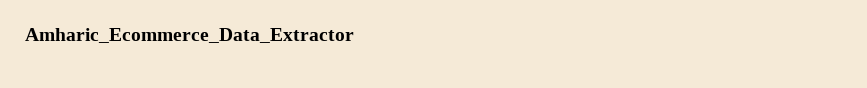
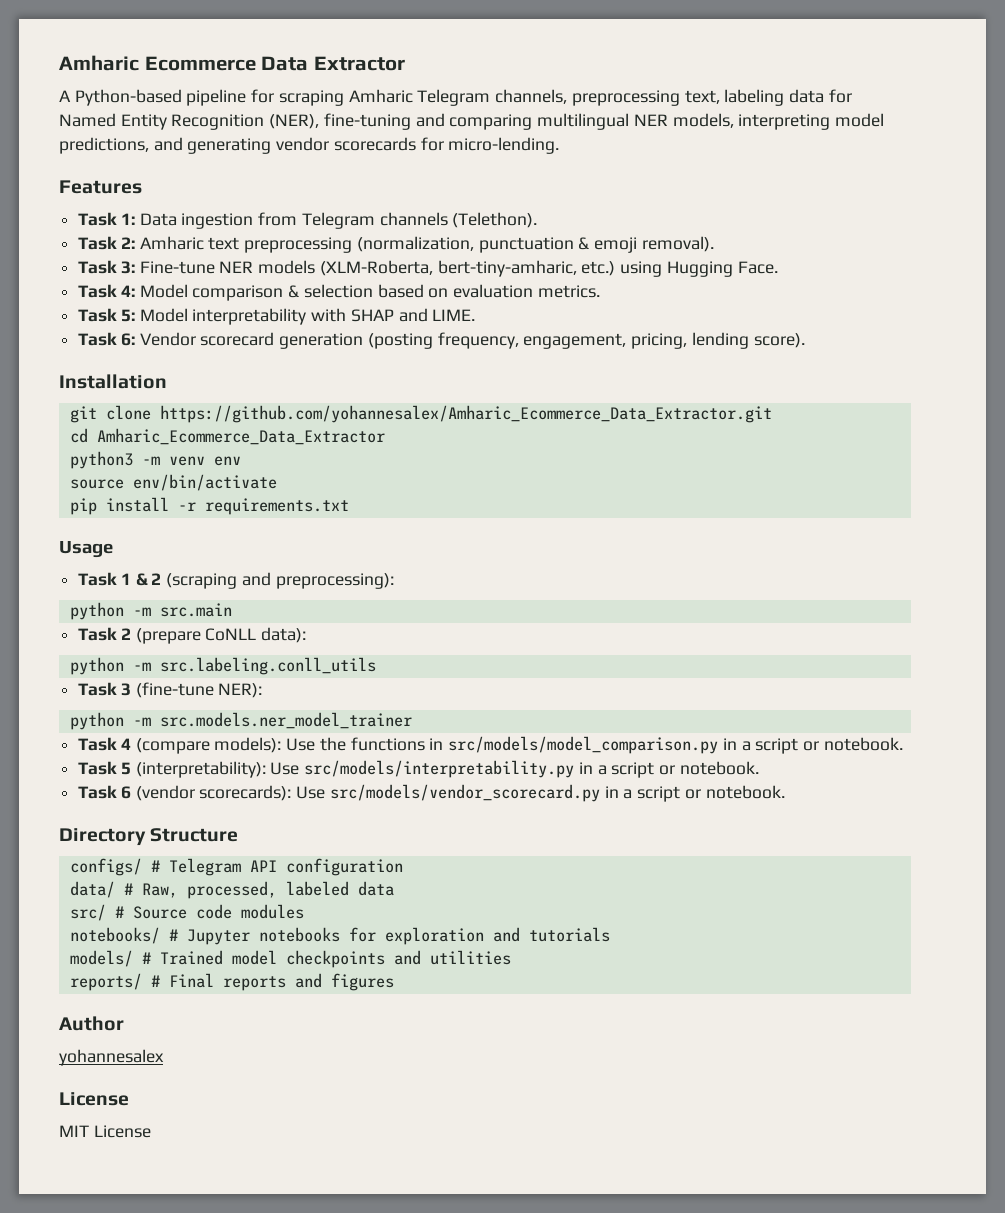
[25,28,354,43] Amharic_Ecommerce_Data_Extractor -> [59,55,405,71] [59,89,852,106] [59,113,884,130] [59,137,560,154] [59,180,142,194] [78,212,538,229] [78,236,714,253] [78,260,778,277] [78,284,600,301] [78,308,476,325] [78,332,805,349] [59,374,167,389] [69,405,772,423] [69,428,385,445] [69,451,241,469] [69,474,277,491] [69,497,349,515] [59,541,113,558] [78,572,394,589] [69,602,232,620] [78,627,307,644] [69,657,376,675] [78,682,263,698] [69,712,412,730] [78,736,903,754] [78,760,759,778] [78,784,785,802] [59,828,239,846] [69,858,403,876] [69,881,394,899] [69,904,304,921] [69,927,610,945] [69,950,511,968] [69,973,394,991] [59,1016,124,1031] [59,1049,164,1066] [59,1092,129,1106] [59,1125,151,1138] Amharic Ecommerce Data Extractor // A Python-based pipeline for scraping Amharic Telegram channels, preprocessing text, labeling data for Named Entity Recognition (NER), fine-tuning and comparing multilingual NER models, interpreting model predictions, and generating vendor scorecards for micro-lending. // Features // Task 1: Data ingestion from Telegram channels (Telethon). // Task 2: Amharic text preprocessing (normalization, punctuation & emoji removal). // Task 3: Fine-tune NER models (XLM-Roberta, bert-tiny-amharic, etc.) using Hugging Face. // Task 4: Model comparison & selection based on evaluation metrics. // Task 5: Model interpretability with SHAP and LIME. // Task 6: Vendor scorecard generation (posting frequency, engagement, pricing, lending score). // Installation // git clone https://github.com/yohannesalex/Amharic_Ecommerce_Data_Extractor.git // cd Amharic_Ecommerce_Data_Extractor // python3 -m venv env // source env/bin/activate // pip install -r requirements.txt // Usage // Task 1 & 2 (scraping and preprocessing): // python -m src.main // Task 2 (prepare CoNLL data): // python -m src.labeling.conll_utils // Task 3 (fine-tune NER): // python -m src.models.ner_model_trainer // Task 4 (compare models): Use the functions in src/models/model_comparison.py in a script or notebook. // Task 5 (interpretability): Use src/models/interpretability.py in a script or notebook. // Task 6 (vendor scorecards): Use src/models/vendor_scorecard.py in a script or notebook. // Directory Structure // configs/ # Telegram API configuration // data/ # Raw, processed, labeled data // src/ # Source code modules // notebooks/ # Jupyter notebooks for exploration and tutorials // models/ # Trained model checkpoints and utilities // reports/ # Final reports and figures // Author // yohannesalex // License // MIT License

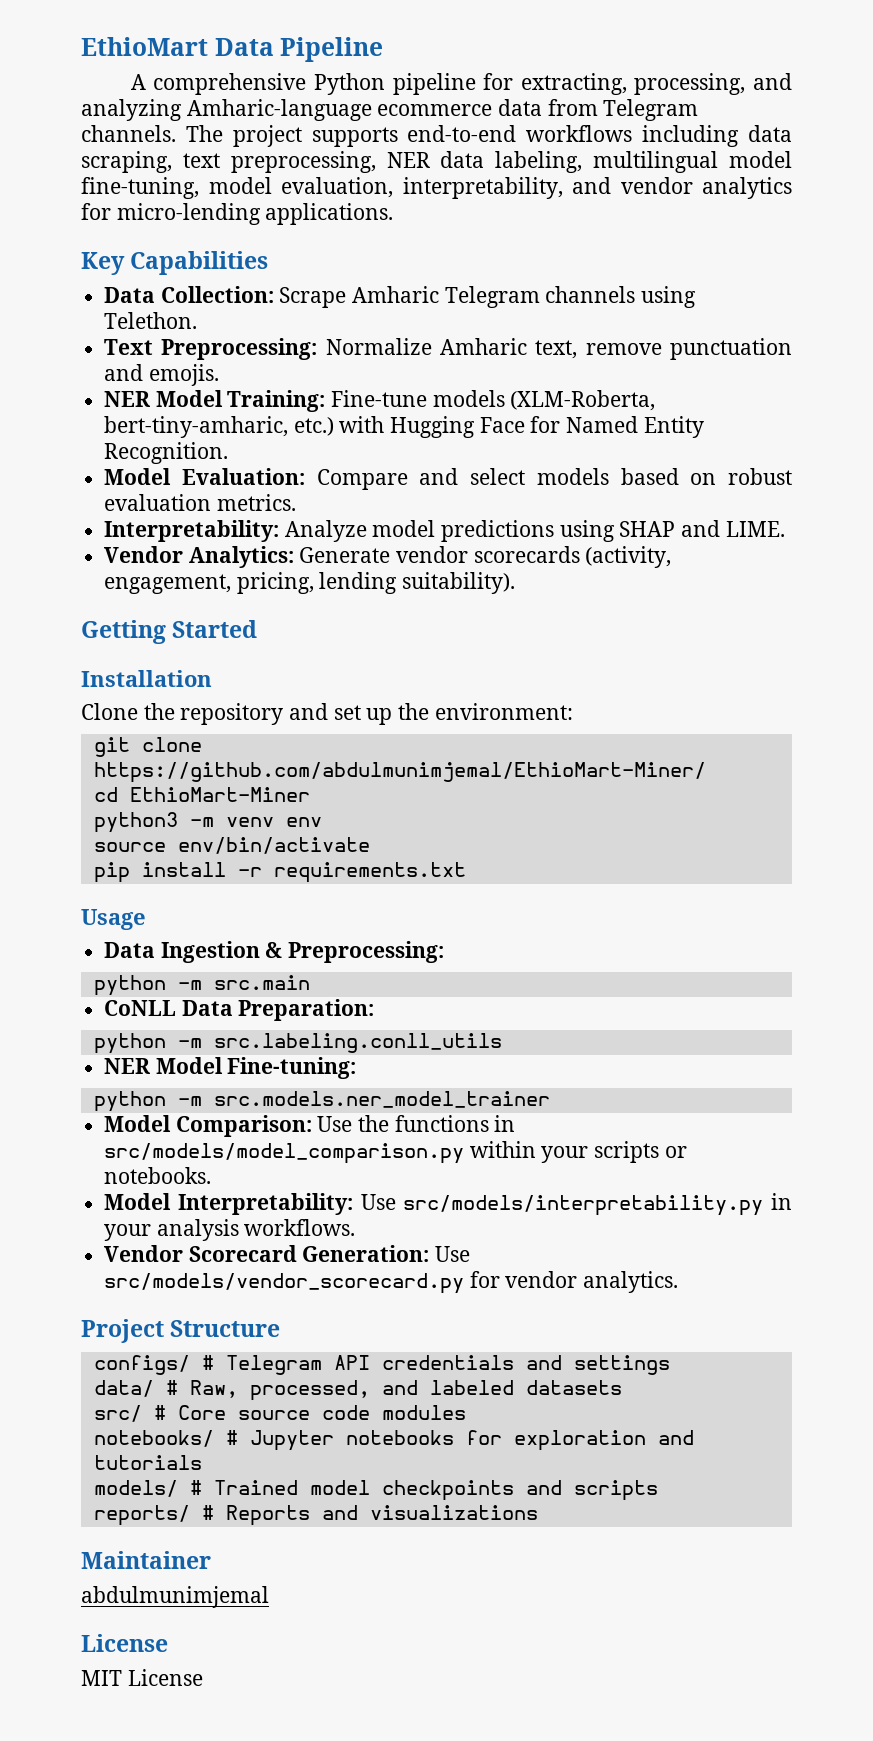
[59,55,405,71] [59,89,852,106] [59,113,884,130] [59,137,560,154] [59,180,142,194] [78,212,538,229] [78,236,714,253] [78,260,778,277] [78,284,373,301] Amharic Ecommerce Data Extractor // A Python-based pipeline for scraping Amharic Telegram channels, preprocessing text, labeling data for Named Entity Recognition (NER), fine-tuning and comparing multilingual NER models, interpreting model predictions, and generating vendor scorecards for micro-lending. // Features // Task 1: Data ingestion from Telegram channels (Telethon). // Task 2: Amharic text preprocessing (normalization, punctuation & emoji removal). // Task 3: Fine-tune NER models (XLM-Roberta, bert-tiny-amharic, etc.) using Hugging Face. // Task 4: Model comparison & selection -> [81,37,384,62] [130,73,792,95] [81,99,699,121] [81,125,792,147] [81,151,793,173] [81,177,792,199] [81,203,394,225] [81,251,269,275] [104,286,697,308] [104,312,198,329] [104,338,793,360] [104,364,219,386] [104,390,656,412] [104,416,704,438] [104,442,229,464] [104,468,609,490] EthioMart Data Pipeline // A comprehensive Python pipeline for extracting, processing, and analyzing Amharic-language ecommerce data from Telegram channels. The project supports end-to-end workflows including data scraping, text preprocessing, NER data labeling, multilingual model fine-tuning, model evaluation, interpretability, and vendor analytics for micro-lending applications. // Key Capabilities // Data Collection: Scrape Amharic Telegram channels using Telethon. // Text Preprocessing: Normalize Amharic text, remove punctuation and emojis. // NER Model Training: Fine-tune models (XLM-Roberta, bert-tiny-amharic, etc.) with Hugging Face for Named Entity Recognition. // Model Evaluation: Compare and select models
(449, 293) none -> [727,468,792,485] robust
[78,308,476,325] [78,332,805,349] [59,374,167,389] Task 5: Model interpretability with SHAP and LIME. // Task 6: Vendor scorecard generation (posting frequency, engagement, pricing, lending score). // Installation -> [104,520,785,542] [104,546,672,568] [104,572,516,594] [81,620,258,644] [81,670,212,687] [81,703,573,725] Interpretability: Analyze model predictions using SHAP and LIME. // Vendor Analytics: Generate vendor scorecards (activity, engagement, pricing, lending suitability). // Getting Started // Installation // Clone the repository and set up the environment:
[159,405,772,423] https://github.com/yohannesalex/Amharic_Ecommerce_Data_Extractor.git -> [93,762,706,783] https://github.com/abdulmunimjemal/EthioMart-Miner/
[96,428,385,445] Amharic_Ecommerce_Data_Extractor -> [129,787,310,802] EthioMart-Miner
[78,572,394,589] [69,602,232,620] [78,627,307,644] Task 1 & 2 (scraping and preprocessing): // python -m src.main // Task 2 (prepare CoNLL data): -> [104,941,445,963] [93,975,310,996] [104,999,375,1021] Data Ingestion & Preprocessing: // python -m src.main // CoNLL Data Preparation:
[78,682,263,698] Task 3 (fine-tune NER): -> [104,1057,357,1079] NER Model Fine-tuning:
[78,737,282,754] Task 4 (compare models): -> [104,1115,312,1137] Model Comparison:
[722,737,903,754] [78,760,759,778] [78,784,785,802] [59,828,146,846] in a script or notebook. // Task 5 (interpretability): Use src/models/interpretability.py in a script or notebook. // Task 6 (vendor scorecards): Use src/models/vendor_scorecard.py in a script or notebook. // Directory -> [469,1141,687,1163] [104,1167,212,1184] [104,1193,792,1216] [104,1219,356,1241] [104,1245,471,1262] [104,1271,679,1294] [81,1319,164,1343] within your scripts or notebooks. // Model Interpretability: Use src/models/interpretability.py in your analysis workflows. // Vendor Scorecard Generation: Use src/models/vendor_scorecard.py for vendor analytics. // Project
[285,858,403,876] configuration -> [381,1355,670,1375] credentials and settings
[285,881,394,896] labeled data -> [381,1380,622,1395] and labeled datasets
[132,906,187,919] Source -> [177,1405,310,1420] Core source
[429,950,511,965] utilities -> [573,1480,658,1501] scripts
[168,973,394,991] [59,1016,124,1031] [59,1049,164,1066] Final reports and figures // Author // yohannesalex -> [225,1505,538,1526] [81,1551,211,1569] [81,1586,269,1608] Reports and visualizations // Maintainer // abdulmunimjemal

